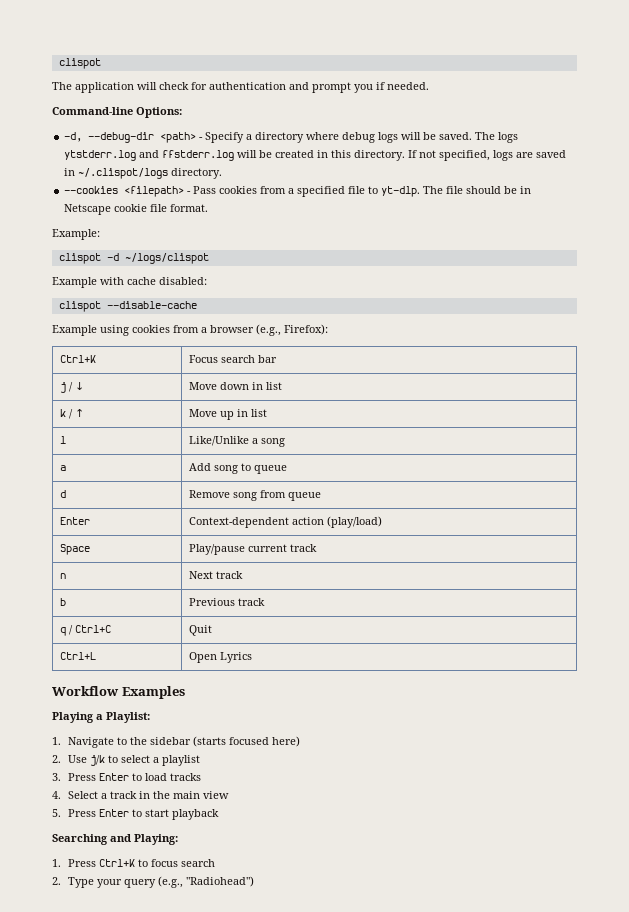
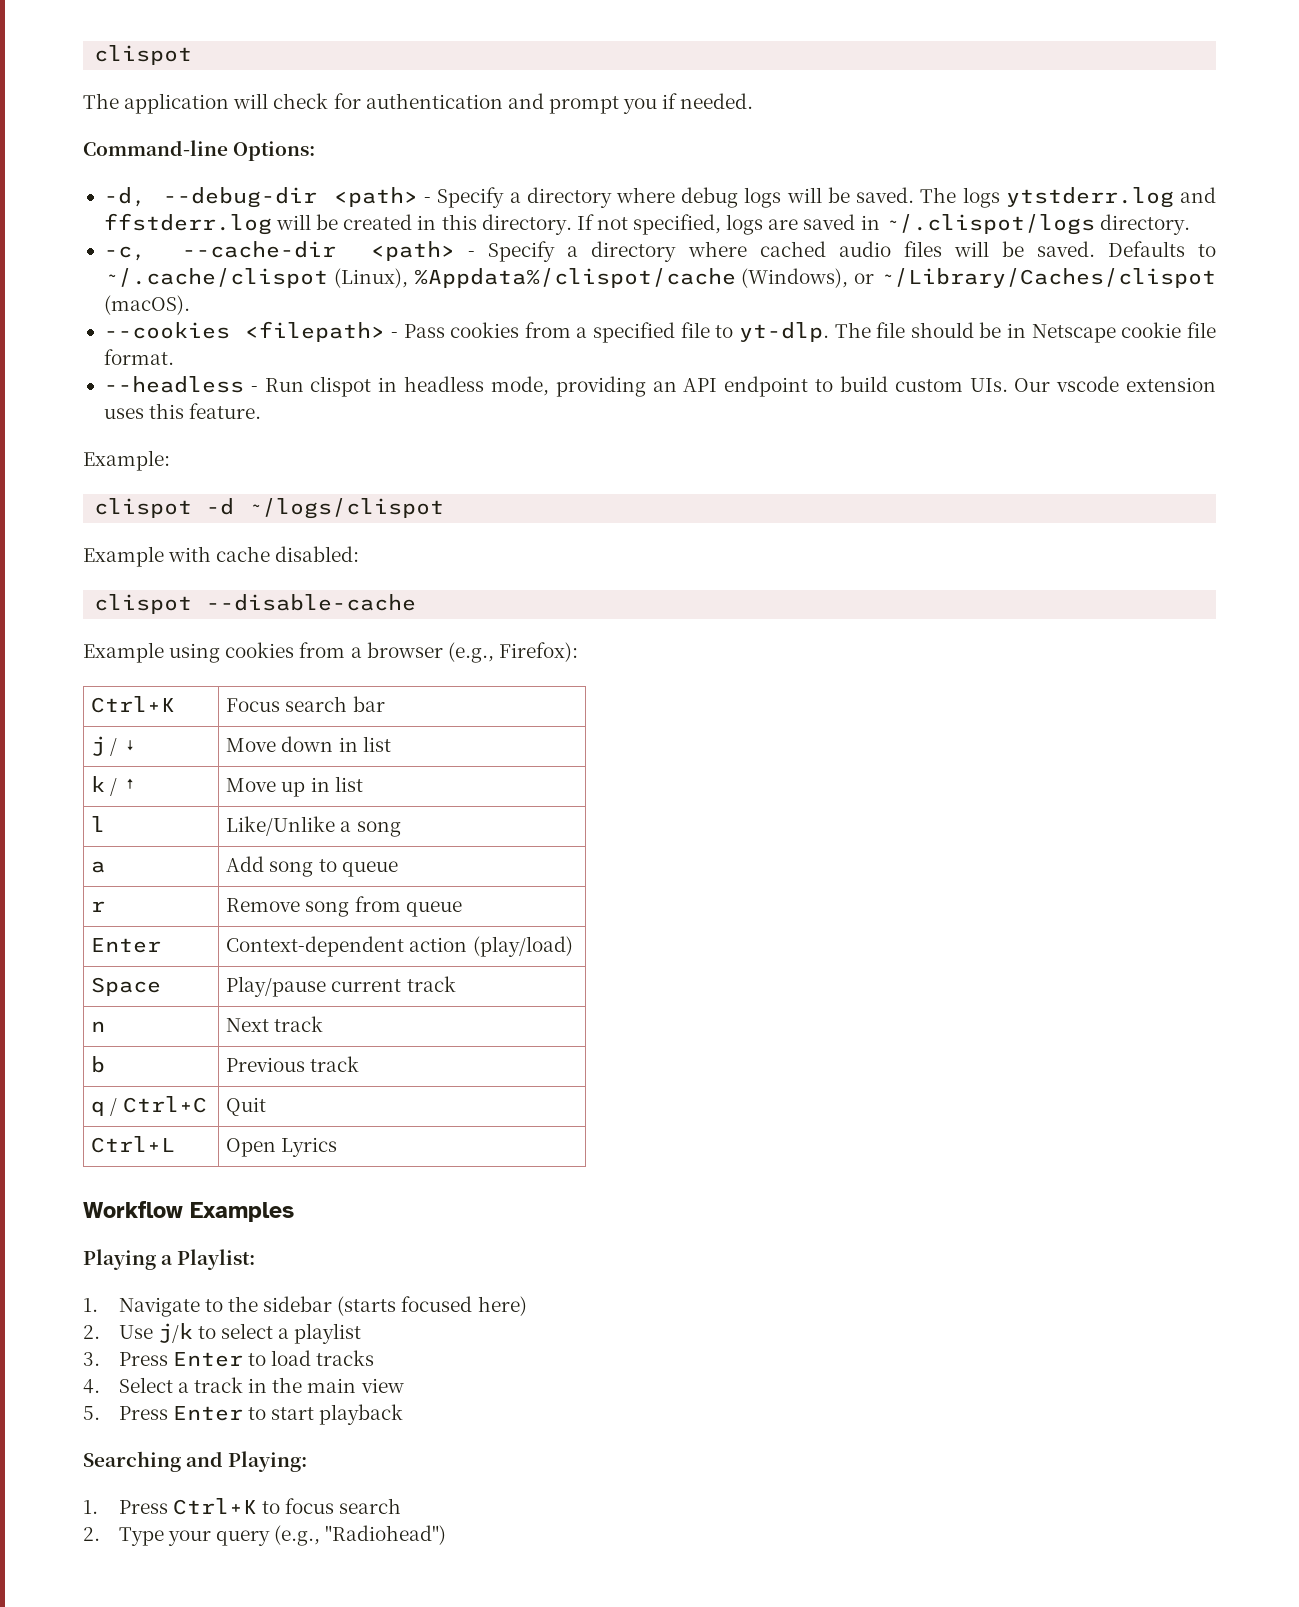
(223, 173) none -> [103,241,1216,262] [103,268,1216,288] [103,295,190,315] // -c, --cache-dir <path> - Specify a directory where cached audio files will be saved. Defaults to ~/.cache/clispot (Linux), %Appdata%/clispot/cache (Windows), or ~/Library/Caches/clispot (macOS).
(209, 208) none -> [103,376,1217,397] [103,403,262,419] // --headless - Run clispot in headless mode, providing an API endpoint to build custom UIs. Our vscode extension uses this feature.
[59,490,66,498] d -> [91,901,106,912] r

